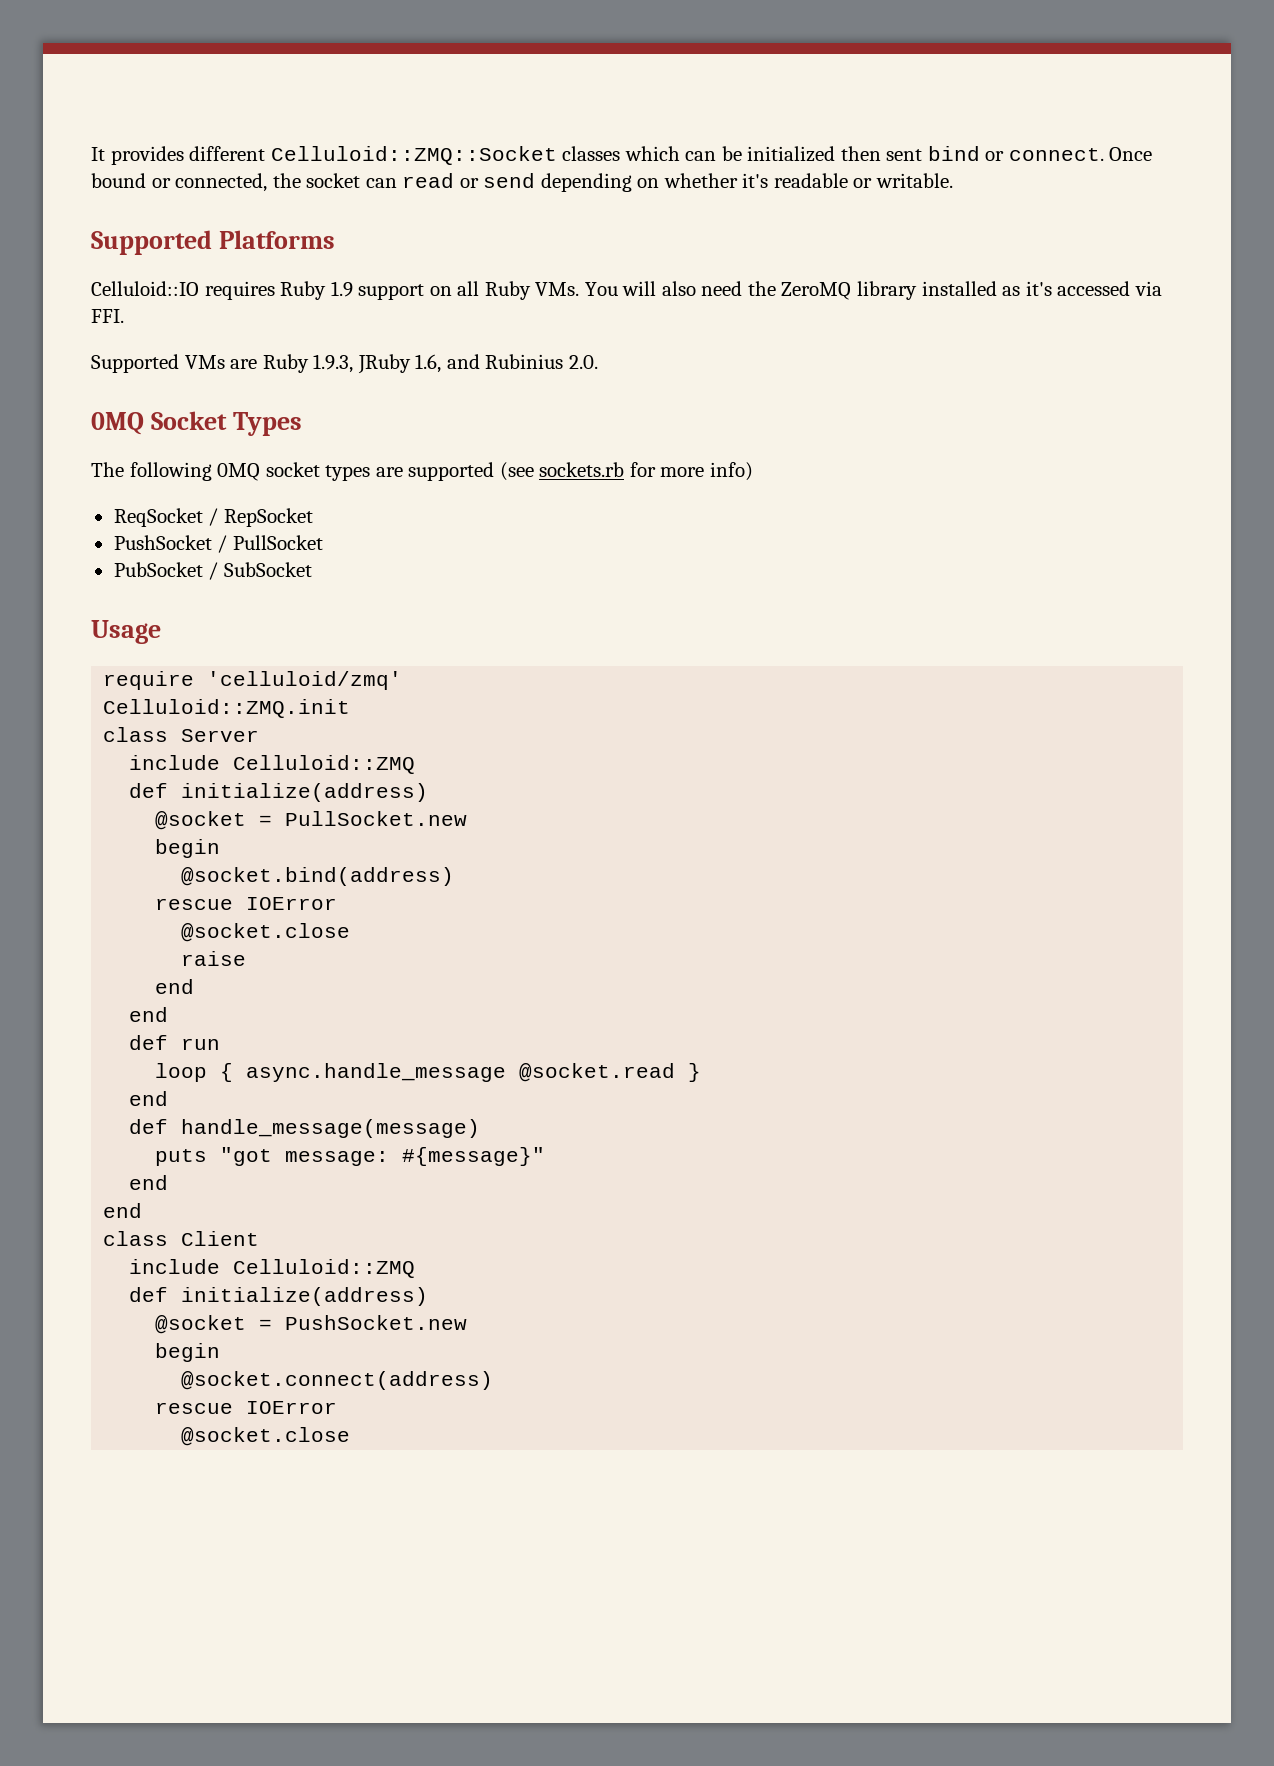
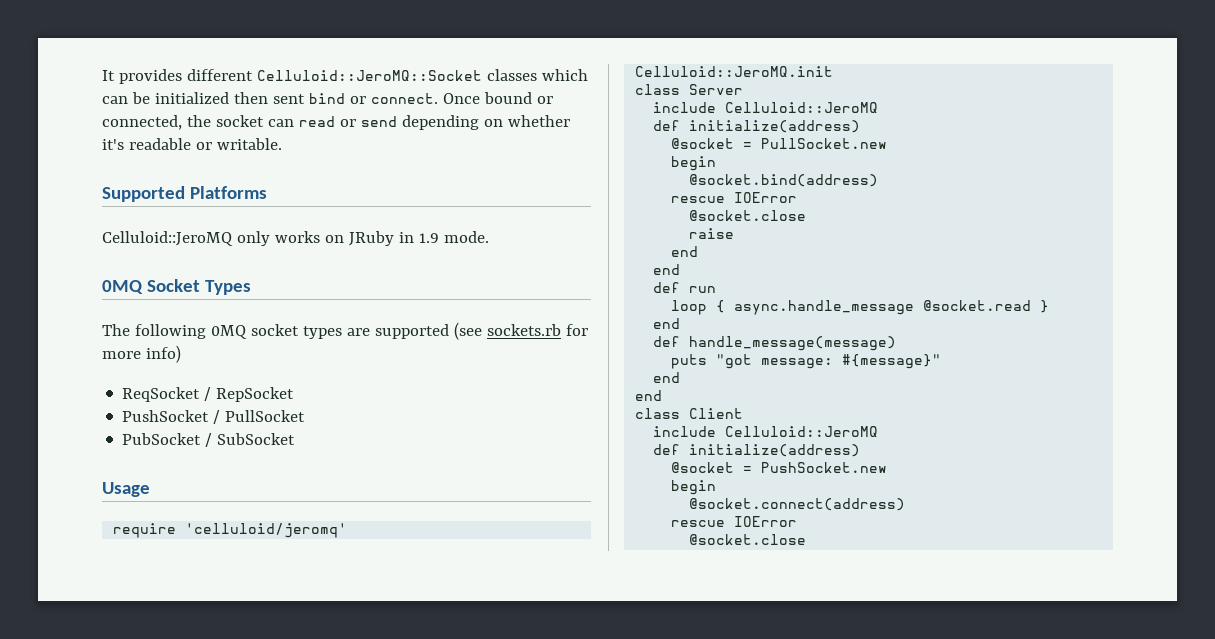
[270,146,557,165] Celluloid::ZMQ::Socket -> [256,70,482,81] Celluloid::JeroMQ::Socket
[91,281,1162,300] [91,309,124,323] [91,354,598,374] Celluloid::IO requires Ruby 1.9 support on all Ruby VMs. You will also need the ZeroMQ library installed as it's accessed via FFI. // Supported VMs are Ruby 1.9.3, JRuby 1.6, and Rubinius 2.0. -> [102,231,489,246] Celluloid::JeroMQ only works on JRuby in 1.9 mode.
[207,671,403,690] [103,699,351,718] 'celluloid/zmq' // Celluloid::ZMQ.init -> [185,523,348,538] [635,66,834,77] 'celluloid/jeromq' // Celluloid::JeroMQ.init
[233,755,416,774] Celluloid::ZMQ -> [725,102,879,113] Celluloid::JeroMQ
[233,1259,416,1278] Celluloid::ZMQ -> [725,426,879,437] Celluloid::JeroMQ

